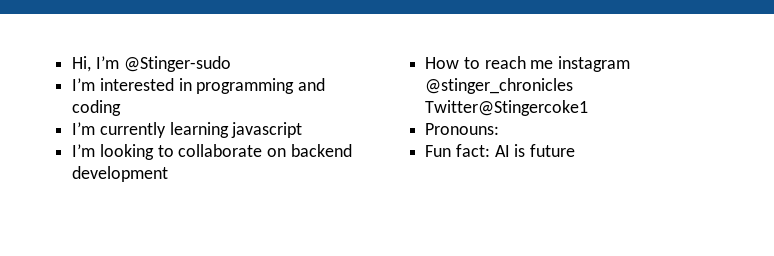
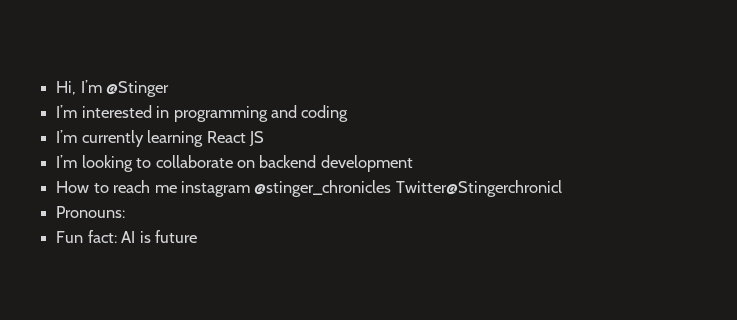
[123,56,231,72] @Stinger-sudo -> [106,81,170,97] @Stinger
[231,122,303,138] javascript -> [206,131,264,146] React JS
[425,100,589,116] Twitter@Stingercoke1 -> [395,180,562,197] Twitter@Stingerchronicl

